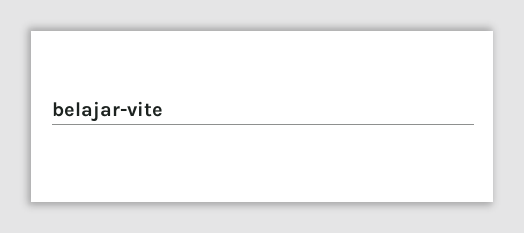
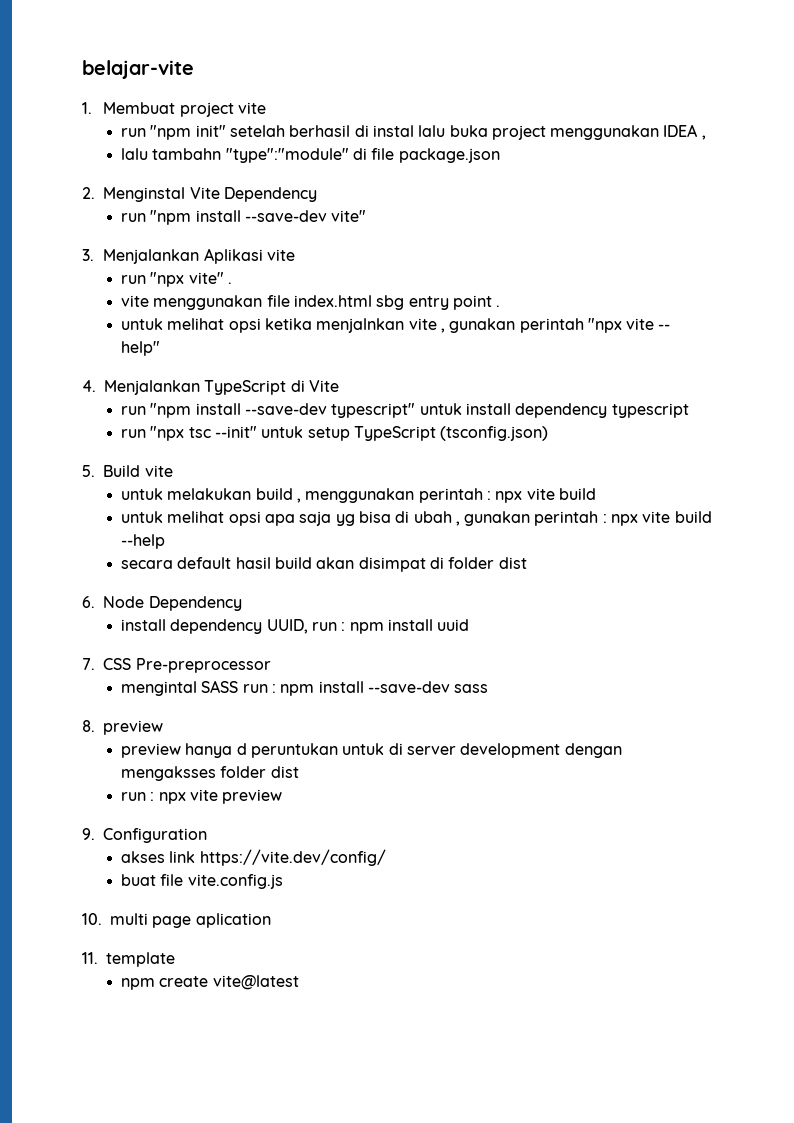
(163, 111) none -> [82,102,267,117] [120,124,706,140] [120,148,500,163] [82,187,318,202] [120,210,367,225] [82,248,296,264] [120,272,232,287] [120,295,501,310] [120,318,671,333] [120,341,160,356] [82,380,339,395] [120,403,689,418] [120,426,549,441] [82,465,173,477] [120,488,596,503] [120,511,712,526] [120,534,165,549] [120,557,527,572] [82,596,242,611] [120,619,470,634] [82,658,271,673] [120,680,489,696] [82,720,164,735] [120,743,622,758] [120,766,299,781] [120,789,283,804] [82,828,208,843] [120,849,386,866] [120,874,283,889] [82,913,271,928] [82,952,175,967] [120,975,299,990] // 1. Membuat project vite // run "npm init" setelah berhasil di instal lalu buka project menggunakan IDEA , // lalu tambahn "type":"module" di file package.json // 2. Menginstal Vite Dependency // run "npm install --save-dev vite" // 3. Menjalankan Aplikasi vite // run "npx vite" . // vite menggunakan file index.html sbg entry point . // untuk melihat opsi ketika menjalnkan vite , gunakan perintah "npx vite -- help" // 4. Menjalankan TypeScript di Vite // run "npm install --save-dev typescript" untuk install dependency typescript // run "npx tsc --init" untuk setup TypeScript (tsconfig.json) // 5. Build vite // untuk melakukan build , menggunakan perintah : npx vite build // untuk melihat opsi apa saja yg bisa di ubah , gunakan perintah : npx vite build --help // secara default hasil build akan disimpat di folder dist // 6. Node Dependency // install dependency UUID, run : npm install uuid // 7. CSS Pre-preprocessor // mengintal SASS run : npm install --save-dev sass // 8. preview // preview hanya d peruntukan untuk di server development dengan mengaksses folder dist // run : npx vite preview // 9. Configuration // akses link https://vite.dev/config/ // buat file vite.config.js // 10. multi page aplication // 11. template // npm create vite@latest

